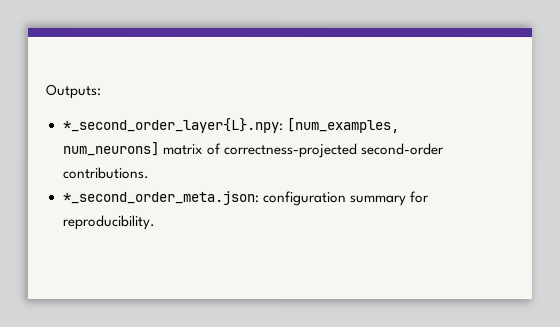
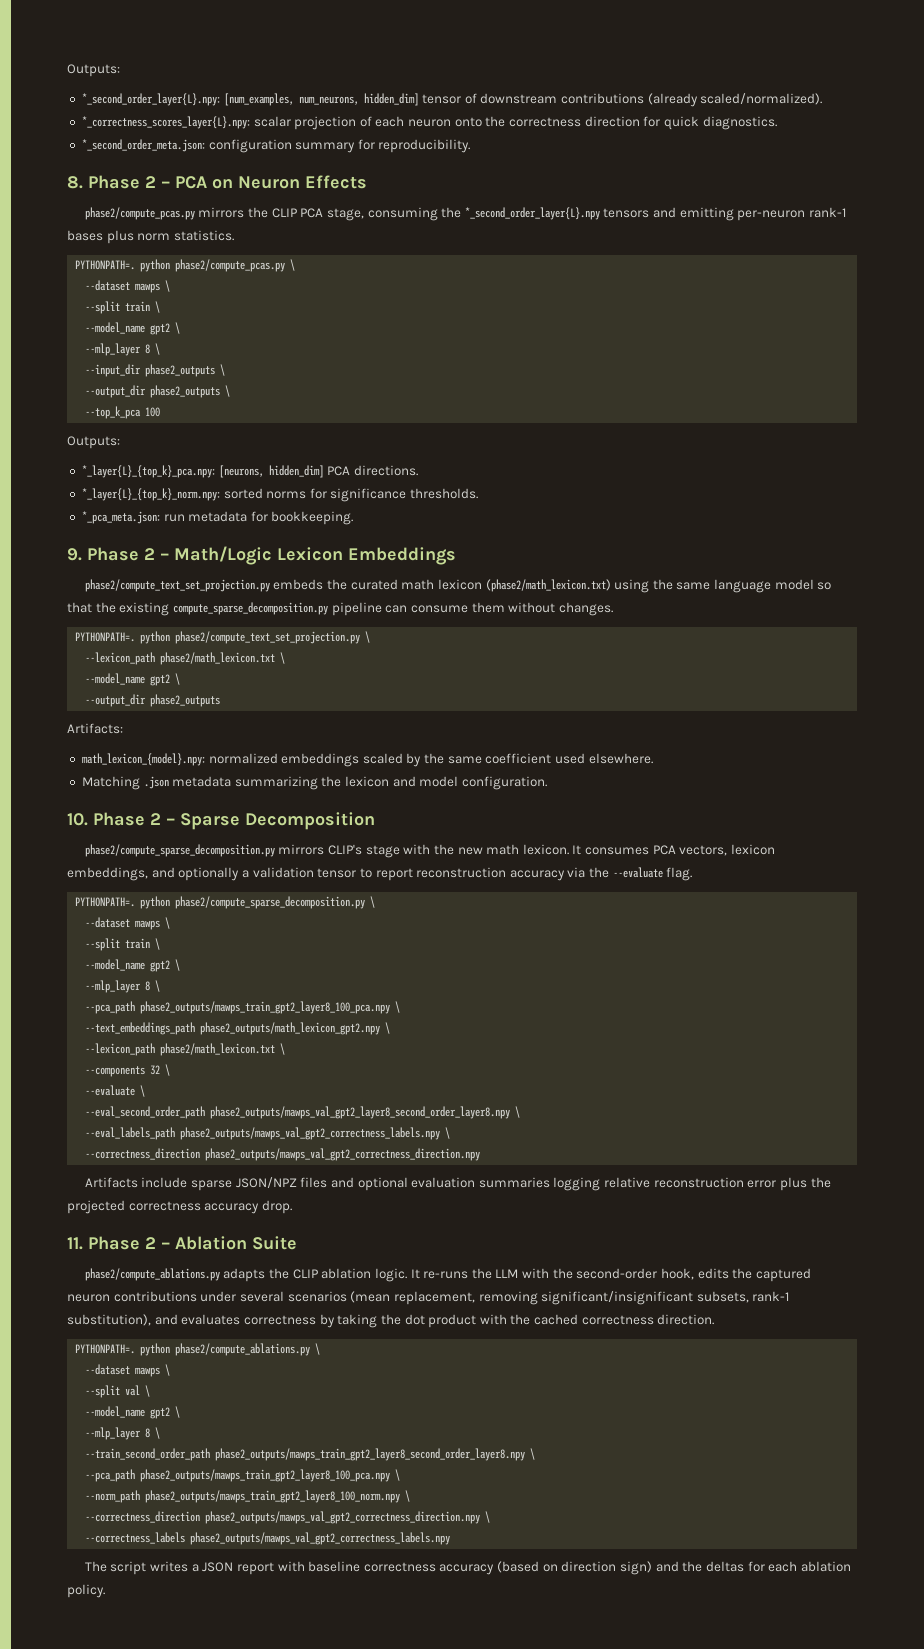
[62,141,445,159] [61,166,149,179] num_neurons] matrix of correctness-projected second-order contributions. -> [298,93,823,107] [81,116,777,130] num_neurons, hidden_dim] tensor of downstream contributions (already scaled/normalized). // *_correctness_scores_layer{L}.npy: scalar projection of each neuron onto the correctness direction for quick diagnostics.
(155, 222) none -> [67,175,367,189] [84,207,847,221] [67,230,234,244] [75,259,296,272] [85,280,171,293] [85,301,161,314] [85,322,181,335] [85,343,161,356] [85,364,226,377] [85,385,231,398] [85,406,161,419] [67,436,120,449] [81,465,418,478] [81,488,479,502] [81,511,354,525] [67,546,456,565] [84,579,832,593] [67,602,613,616] [75,631,371,644] [85,652,286,665] [85,673,181,686] [85,694,221,707] [67,723,123,734] [81,753,653,767] [81,776,548,790] [67,812,375,830] [84,844,776,858] [67,867,693,881] [75,896,376,909] [85,917,171,930] [85,938,161,951] [85,959,181,972] [85,980,161,993] [85,1001,401,1014] [85,1022,391,1035] [85,1043,286,1056] [85,1064,171,1077] [85,1085,146,1097] [85,1106,521,1119] [85,1127,451,1140] [85,1148,481,1161] [84,1177,831,1191] [67,1200,292,1214] [67,1236,297,1250] [84,1268,811,1282] [67,1291,790,1305] [67,1314,715,1328] [75,1343,321,1356] [85,1364,171,1377] [85,1385,151,1398] [85,1406,181,1419] [85,1427,161,1440] [85,1448,536,1461] [85,1469,401,1482] [85,1490,411,1503] [85,1511,491,1524] [85,1532,451,1545] [84,1561,851,1575] [67,1584,105,1598] // 8. Phase 2 – PCA on Neuron Effects // phase2/compute_pcas.py mirrors the CLIP PCA stage, consuming the *_second_order_layer{L}.npy tensors and emitting per-neuron rank-1 bases plus norm statistics. // PYTHONPATH=. python phase2/compute_pcas.py \ // --dataset mawps \ // --split train \ // --model_name gpt2 \ // --mlp_layer 8 \ // --input_dir phase2_outputs \ // --output_dir phase2_outputs \ // --top_k_pca 100 // Outputs: // *_layer{L}_{top_k}_pca.npy: [neurons, hidden_dim] PCA directions. // *_layer{L}_{top_k}_norm.npy: sorted norms for significance thresholds. // *_pca_meta.json: run metadata for bookkeeping. // 9. Phase 2 – Math/Logic Lexicon Embeddings // phase2/compute_text_set_projection.py embeds the curated math lexicon (phase2/math_lexicon.txt) using the same language model so that the existing compute_sparse_decomposition.py pipeline can consume them without changes. // PYTHONPATH=. python phase2/compute_text_set_projection.py \ // --lexicon_path phase2/math_lexicon.txt \ // --model_name gpt2 \ // --output_dir phase2_outputs // Artifacts: // math_lexicon_{model}.npy: normalized embeddings scaled by the same coefficient used elsewhere. // Matching .json metadata summarizing the lexicon and model configuration. // 10. Phase 2 – Sparse Decomposition // phase2/compute_sparse_decomposition.py mirrors CLIP's stage with the new math lexicon. It consumes PCA vectors, lexicon embeddings, and optionally a validation tensor to report reconstruction accuracy via the --evaluate flag. // PYTHONPATH=. python phase2/compute_sparse_decomposition.py \ // --dataset mawps \ // --split train \ // --model_name gpt2 \ // --mlp_layer 8 \ // --pca_path phase2_outputs/mawps_train_gpt2_layer8_100_pca.npy \ // --text_embeddings_path phase2_outputs/math_lexicon_gpt2.npy \ // --lexicon_path phase2/math_lexicon.txt \ // --components 32 \ // --evaluate \ // --eval_second_order_path phase2_outputs/mawps_val_gpt2_layer8_second_order_layer8.npy \ // --eval_labels_path phase2_outputs/mawps_val_gpt2_correctness_labels.npy \ // --correctness_direction phase2_outputs/mawps_val_gpt2_correctness_direction.npy // Artifacts include sparse JSON/NPZ files and optional evaluation summaries logging relative reconstruction error plus the projected correctness accuracy drop. // 11. Phase 2 – Ablation Suite // phase2/compute_ablations.py adapts the CLIP ablation logic. It re-runs the LLM with the second-order hook, edits the captured neuron contributions under several scenarios (mean replacement, removing significant/insignificant subsets, rank-1 substitution), and evaluates correctness by taking the dot product with the cached correctness direction. // PYTHONPATH=. python phase2/compute_ablations.py \ // --dataset mawps \ // --split val \ // --model_name gpt2 \ // --mlp_layer 8 \ // --train_second_order_path phase2_outputs/mawps_train_gpt2_layer8_second_order_layer8.npy \ // --pca_path phase2_outputs/mawps_train_gpt2_layer8_100_pca.npy \ // --norm_path phase2_outputs/mawps_train_gpt2_layer8_100_norm.npy \ // --correctness_direction phase2_outputs/mawps_val_gpt2_correctness_direction.npy \ // --correctness_labels phase2_outputs/mawps_val_gpt2_correctness_labels.npy // The script writes a JSON report with baseline correctness accuracy (based on direction sign) and the deltas for each ablation policy.

